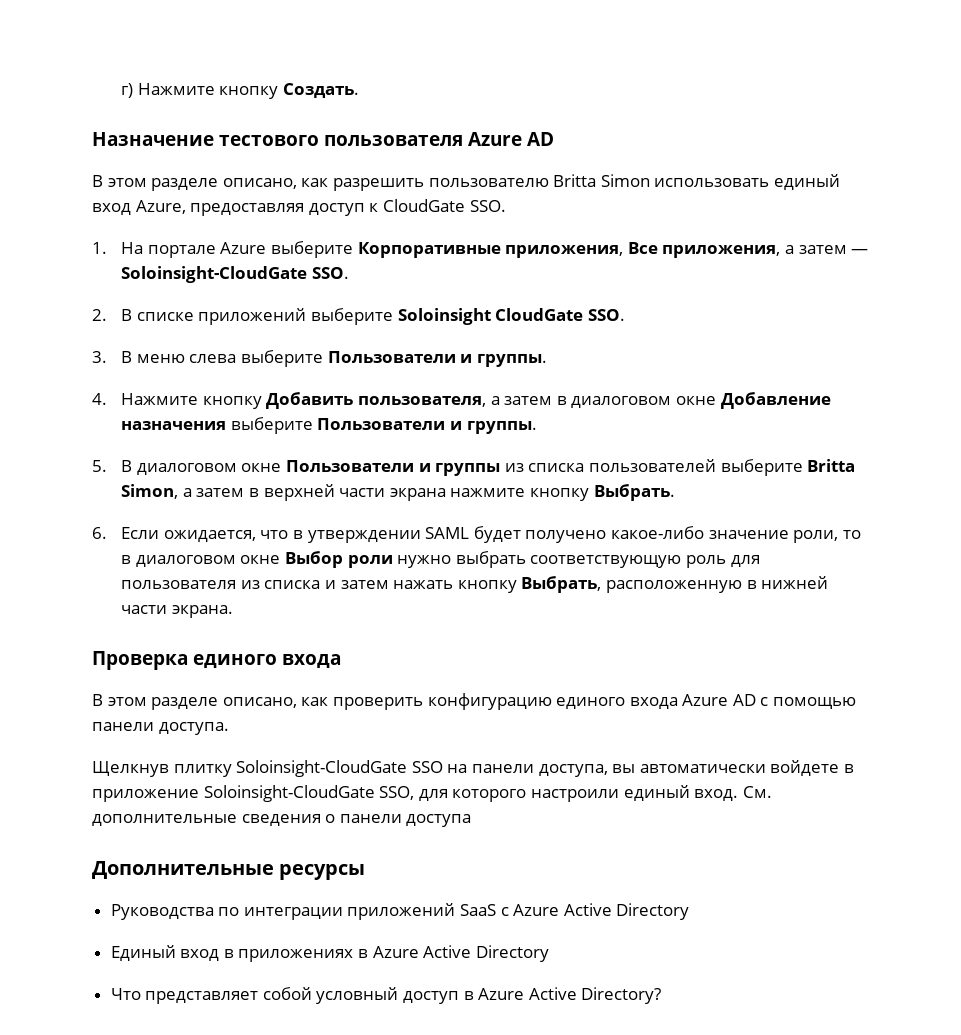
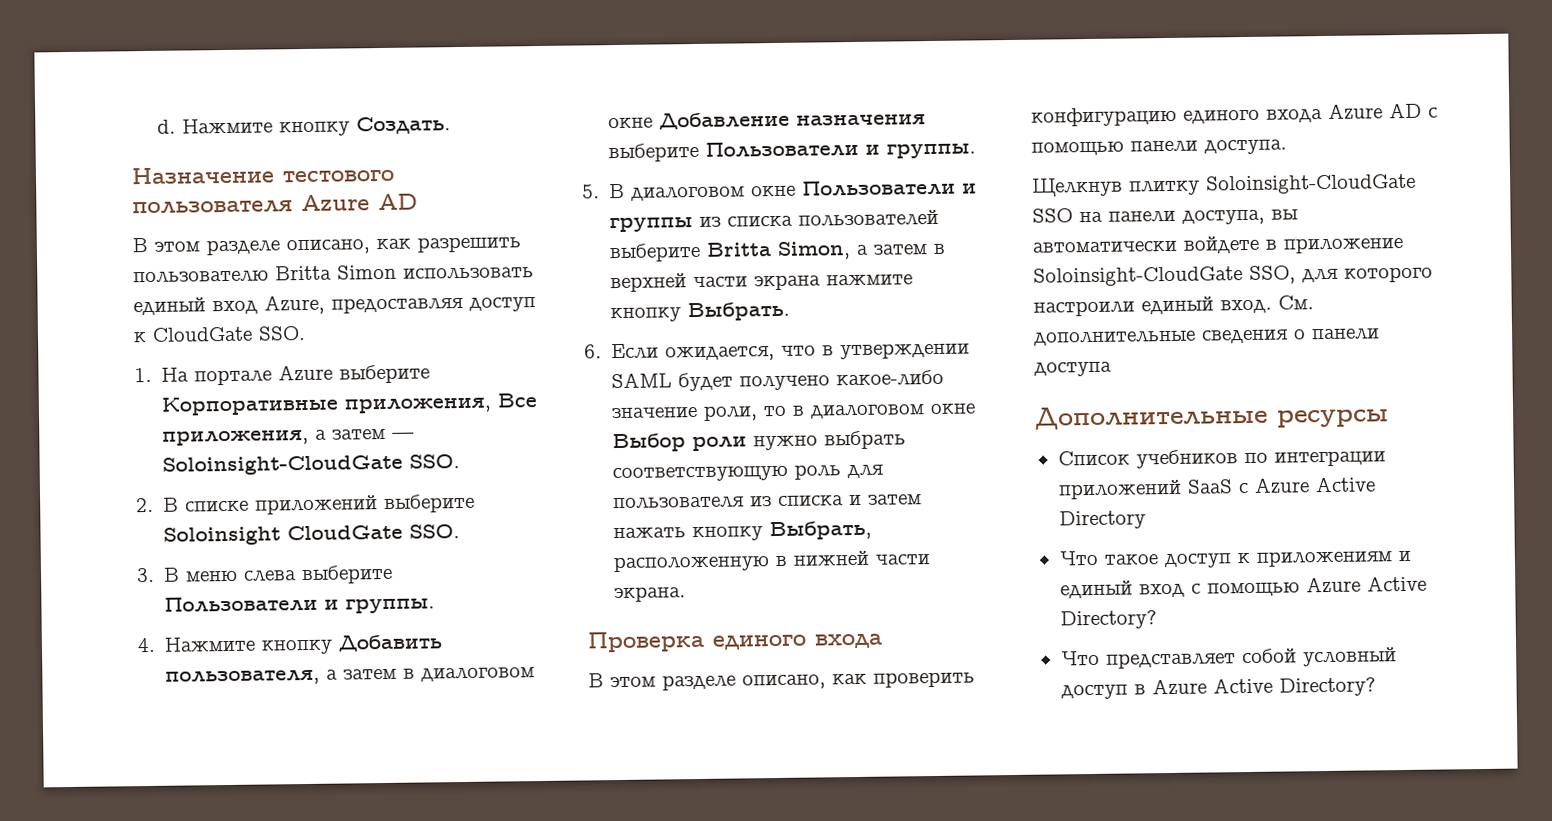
[121,83,134,98] г) -> [157,119,177,134] d.
[110,904,214,920] Руководства -> [1057,449,1238,469] Список учебников
[110,945,549,962] Единый вход в приложениях в Azure Active Directory -> [1058,550,1411,569] [1059,575,1427,599] [1059,610,1157,630] Что такое доступ к приложениям и единый вход с помощью Azure Active Directory?

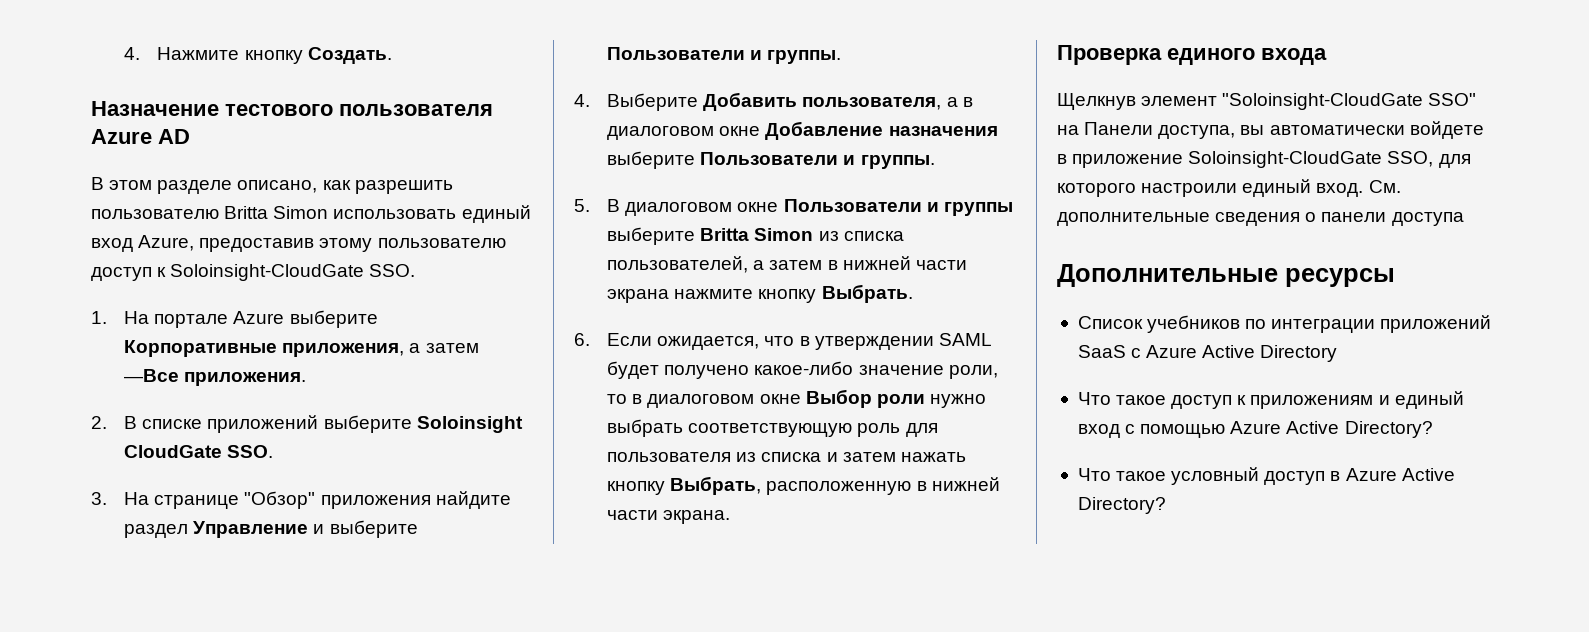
[157,119,177,134] d. -> [124,47,141,60] 4.
[331,296,536,314] [133,326,253,343] предоставляя доступ к CloudGate -> [199,238,506,252] [91,264,365,281] предоставив этому пользователю доступ к Soloinsight-CloudGate
[497,393,538,408] [162,428,415,446] [162,454,461,476] Все приложения, а затем — Soloinsight-CloudGate SSO. -> [409,343,479,353] [124,369,307,386] а затем —Все приложения.
[163,567,298,583] В меню слева -> [124,491,511,509] [124,521,325,538] На странице "Обзор" приложения найдите раздел Управление и
[164,636,334,655] Нажмите кнопку -> [607,93,699,111] Выберите
[343,668,398,680] затем -> (958, 102) none
[699,209,940,227] [609,241,947,263] [610,273,688,293] из списка пользователей выберите Britta Simon, а затем в верхней -> [607,227,904,245] [607,256,911,273] выберите Britta Simon из списка пользователей, а затем в нижней
[588,671,975,691] [1031,102,1438,127] [1031,139,1287,156] [1032,173,1416,197] [1032,208,1176,223] В этом разделе описано, как проверить конфигурацию единого входа Azure AD с помощью панели доступа. // Щелкнув плитку Soloinsight-CloudGate SSO на панели -> [1057,93,1477,110] [1057,122,1154,135] Щелкнув элемент "Soloinsight-CloudGate SSO" на Панели
[1105,648,1297,669] представляет собой -> [1116,471,1167,481] такое

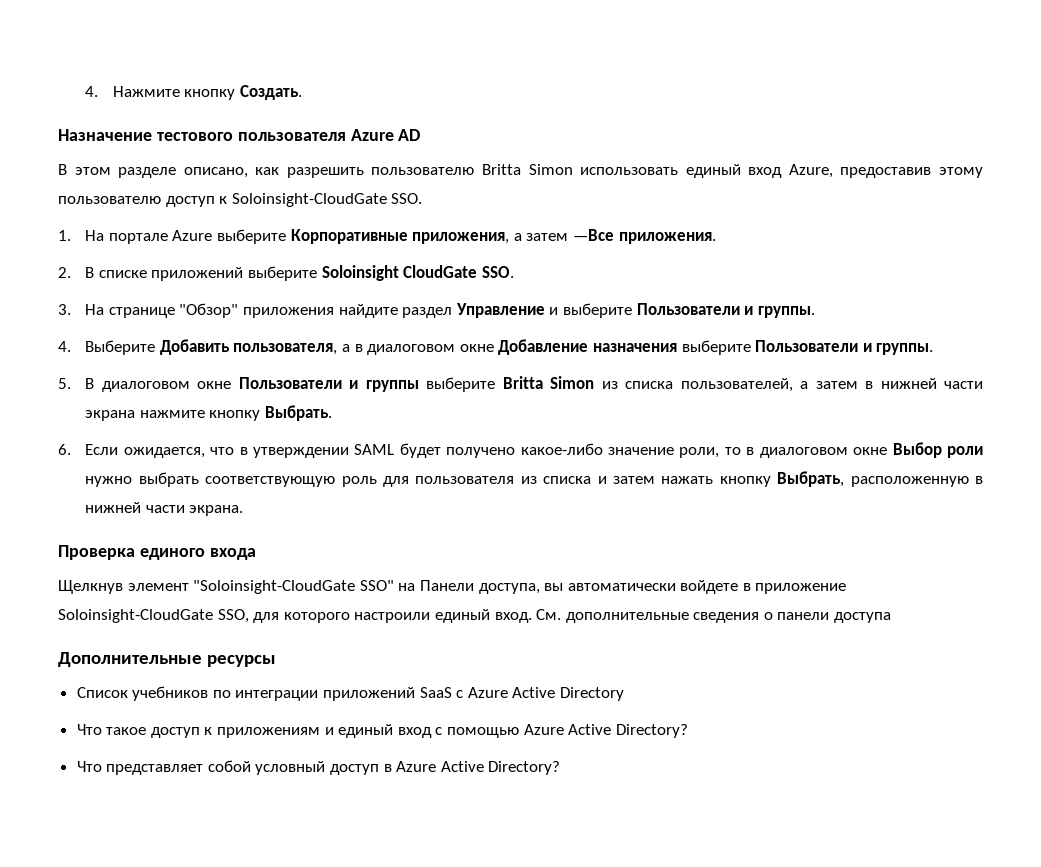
[1116,471,1167,481] такое -> [106,760,251,775] представляет собой

